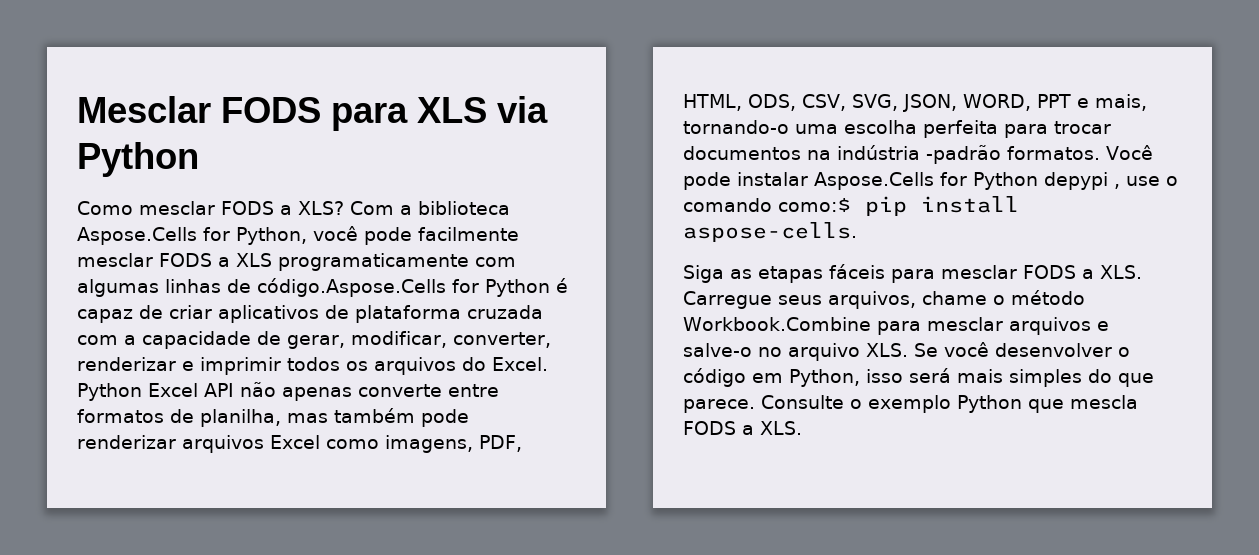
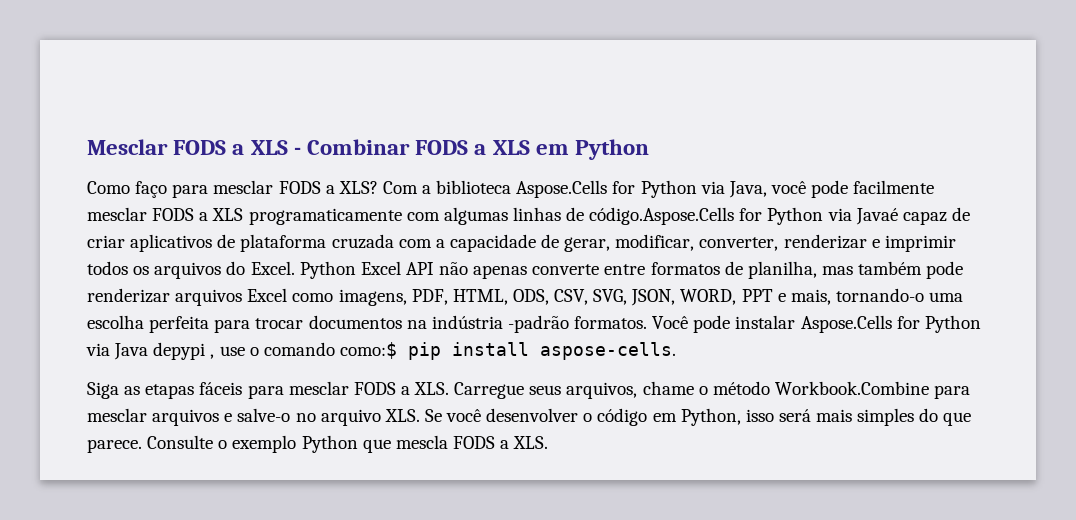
[331,96,548,131] para XLS via -> [232,139,569,155] a XLS - Combinar FODS a XLS em
(133, 208) none -> [135,181,209,198] faço para
[236,227,307,245] Python, -> [640,180,767,198] Python via Java,
[556,278,568,293] é -> [827,208,898,225] via Javaé
(1038, 181) none -> [86,343,149,360] via Java

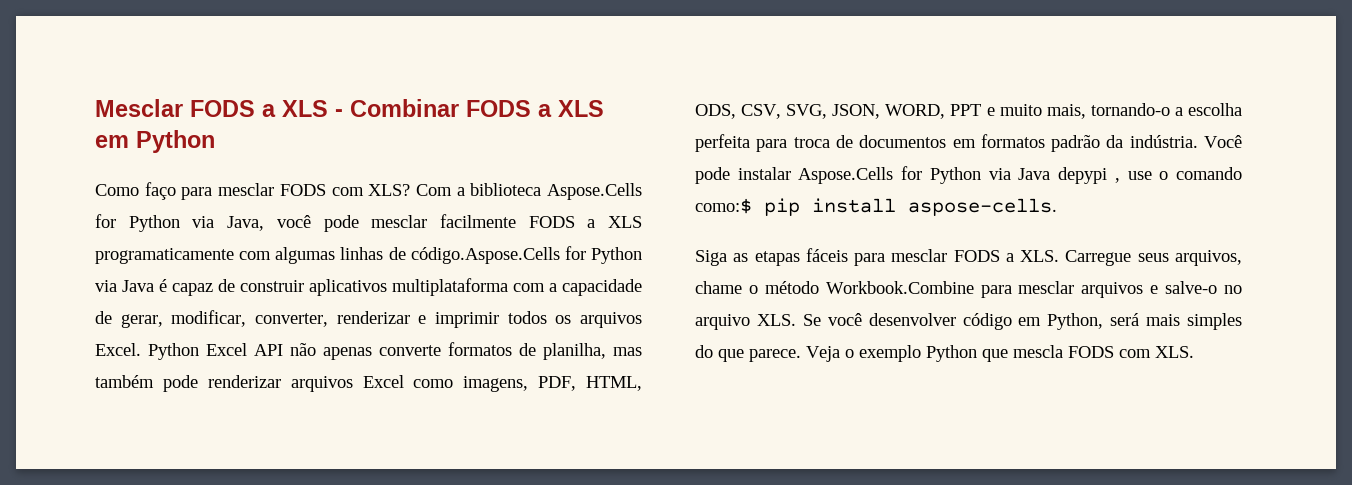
[325,185,335,194] a -> [331,187,364,196] com
[853,180,935,194] [87,207,147,221] facilmente mesclar -> [371,214,516,228] mesclar facilmente
[855,207,970,225] [87,234,394,252] Javaé capaz de criar aplicativos de plataforma cruzada -> [122,278,508,296] Java é capaz de construir aplicativos multiplataforma
[226,261,246,275] do -> (642, 320) none
[604,264,646,275] entre -> (441, 350) none
(786, 297) none -> [999,104,1042,116] muito
[929,292,964,302] uma -> [1174,107,1183,116] a
[255,315,648,333] trocar documentos na indústria -padrão formatos. -> [793,134,1198,152] troca de documentos em formatos padrão da indústria.
[583,413,593,422] o -> (956, 319) none
[745,409,774,422] isso -> (1104, 321) none
[147,435,214,449] Consulte -> [806,346,840,362] Veja
[500,440,510,449] a -> [1119,349,1151,358] com

